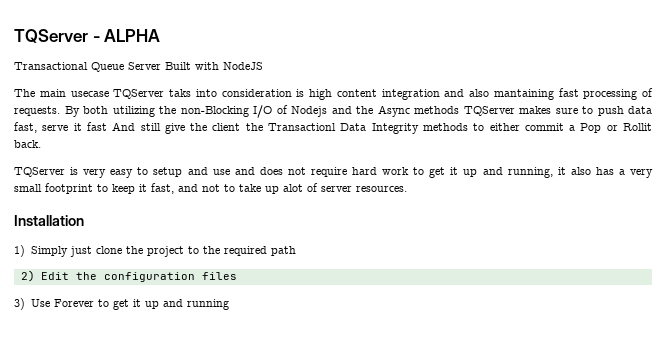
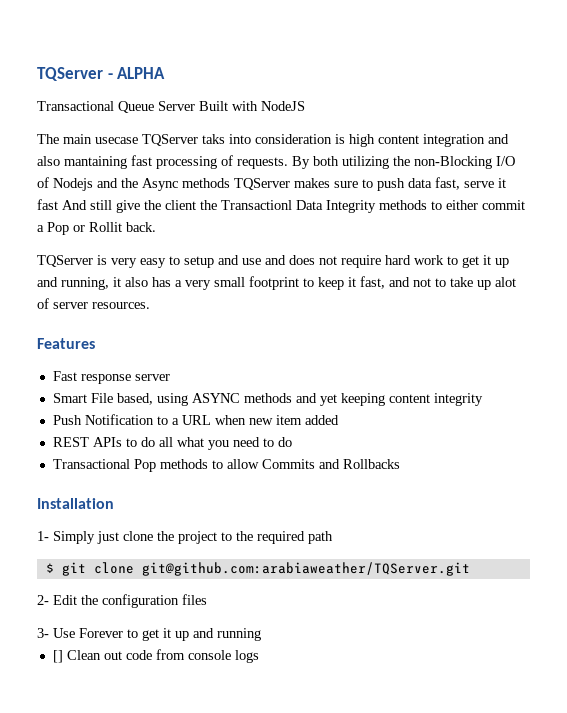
(407, 189) none -> [37,338,95,349] [52,371,170,384] [52,393,483,406] [52,414,339,425] [52,437,292,450] [52,459,400,472] // Features // Fast response server // Smart File based, using ASYNC methods and yet keeping content integrity // Push Notification to a URL when new item added // REST APIs to do all what you need to do // Transactional Pop methods to allow Commits and Rollbacks
[14,245,25,257] 1) -> [37,531,49,541] 1-
[20,270,35,282] 2) -> [45,562,470,576] [37,595,49,605] $ git clone git@github.com:arabiaweather/TQServer.git // 2-
[14,298,25,310] 3) -> [37,628,49,638] 3-
(229, 304) none -> [52,649,259,663] // [] Clean out code from console logs

